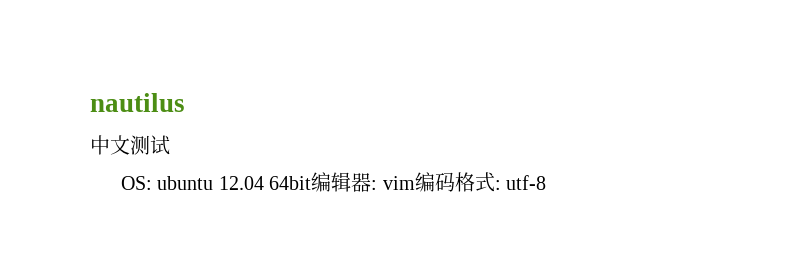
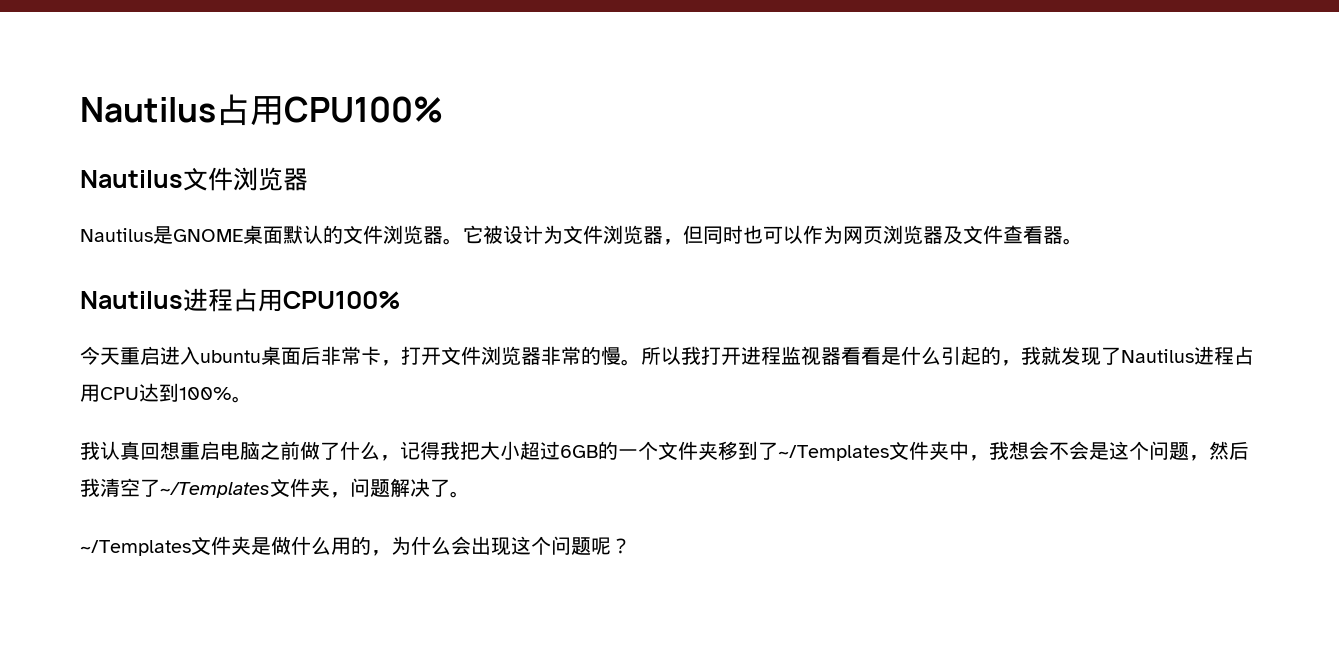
[90,93,185,112] [90,135,170,155] [121,172,547,192] nautilus // 中文测试 // OS: ubuntu 12.04 64bit编辑器: vim编码格式: utf-8 -> [80,94,443,126] [80,167,308,191] [80,225,1083,245] [80,288,401,312] [80,346,1254,366] [80,383,252,403] [80,441,1249,461] [80,478,470,498] [80,536,631,556] Nautilus占用CPU100% // Nautilus文件浏览器 // Nautilus是GNOME桌面默认的文件浏览器。它被设计为文件浏览器，但同时也可以作为网页浏览器及文件查看器。 // Nautilus进程占用CPU100% // 今天重启进入ubuntu桌面后非常卡，打开文件浏览器非常的慢。所以我打开进程监视器看看是什么引起的，我就发现了Nautilus进程占用CPU达到100%。 // 我认真回想重启电脑之前做了什么，记得我把大小超过6GB的一个文件夹移到了~/Templates文件夹中，我想会不会是这个问题，然后我清空了~/Templates文件夹，问题解决了。 // ~/Templates文件夹是做什么用的，为什么会出现这个问题呢？

